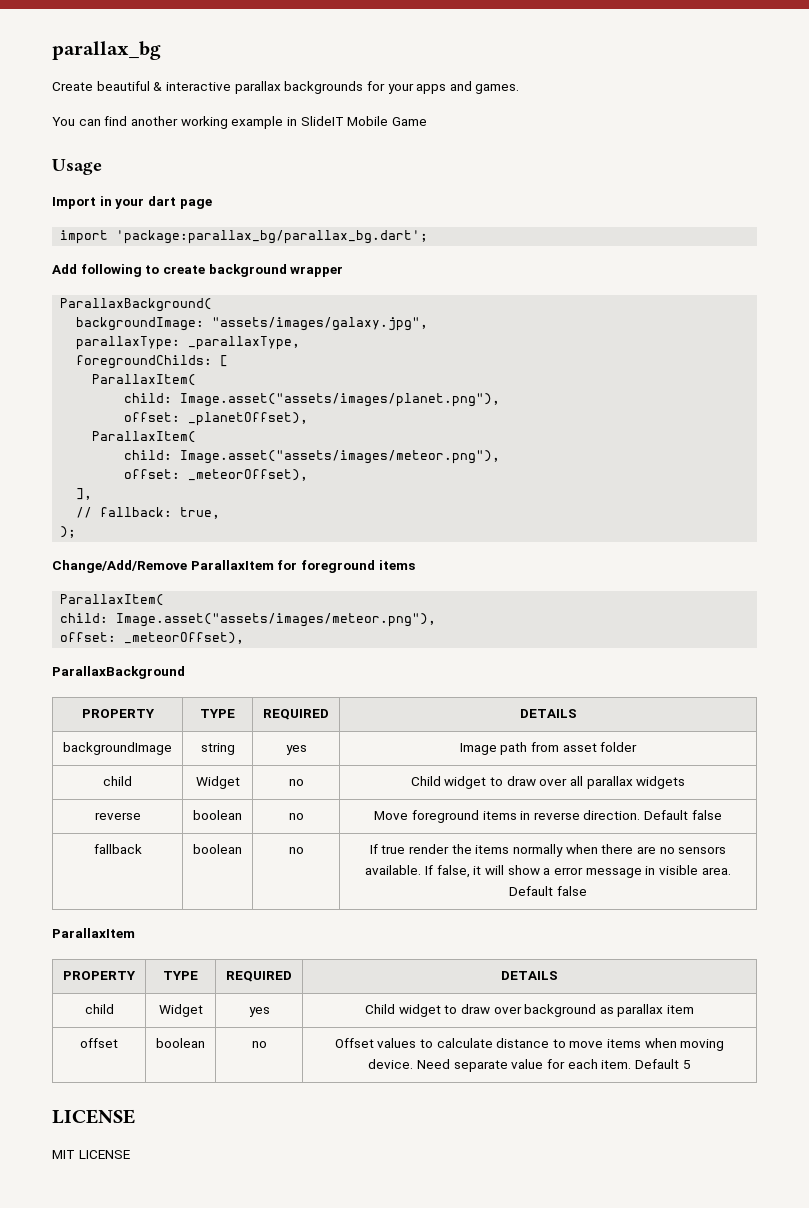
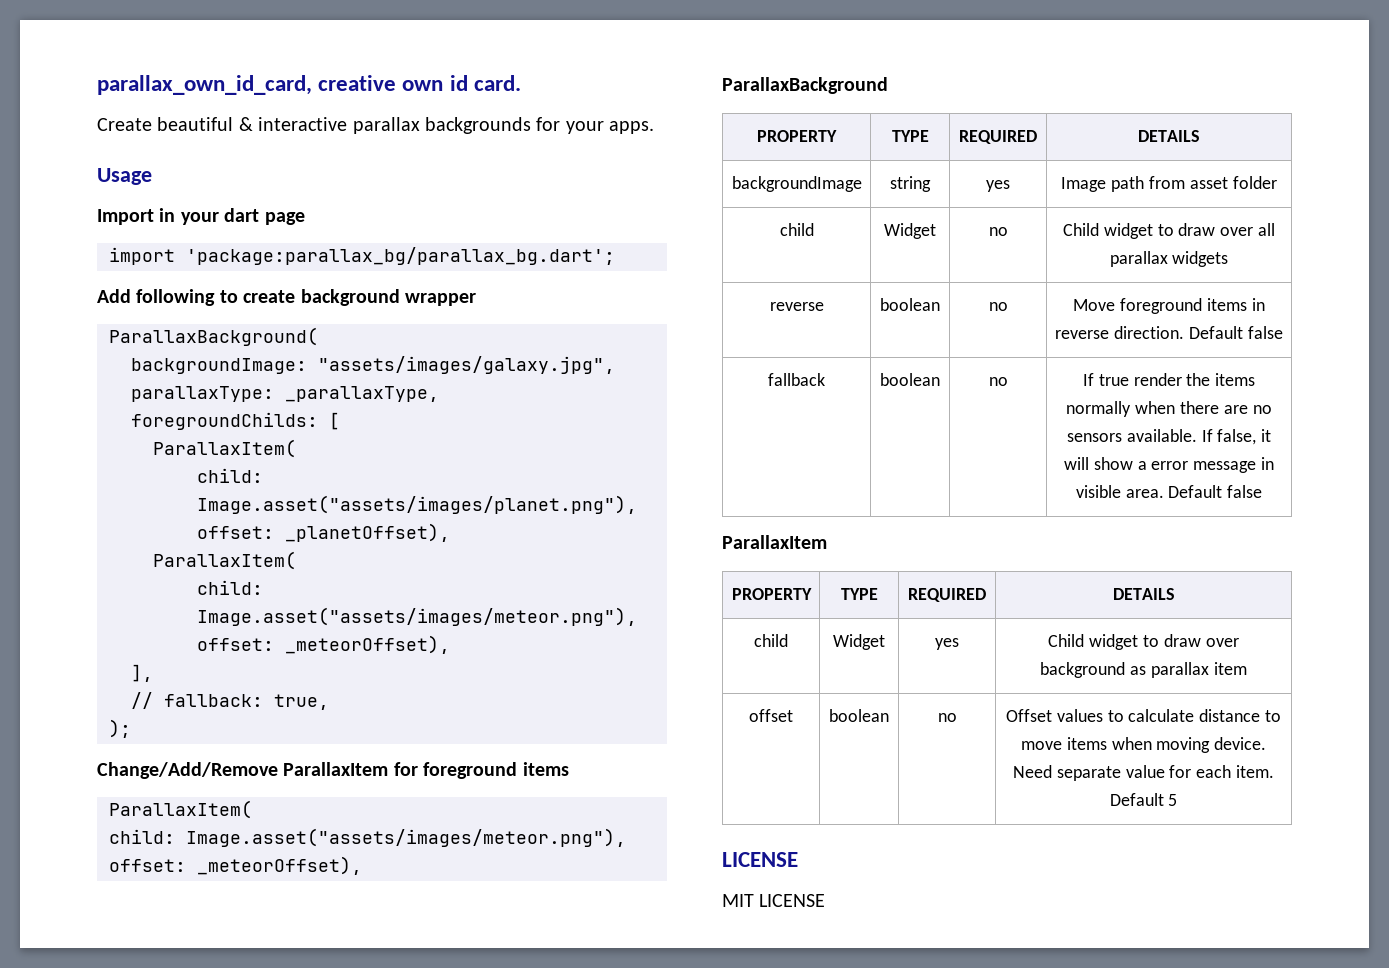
[52,41,161,60] parallax_bg -> [97,75,521,95] parallax_own_id_card, creative own id card.
[416,81,520,94] [52,116,427,129] apps and games. // You can find another working example in SlideIT Mobile Game -> [609,121,655,134] apps.

